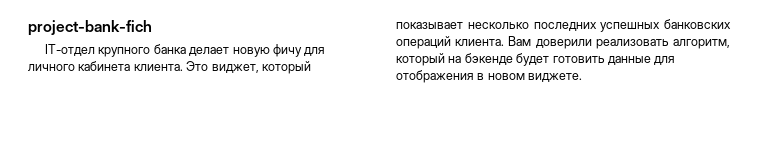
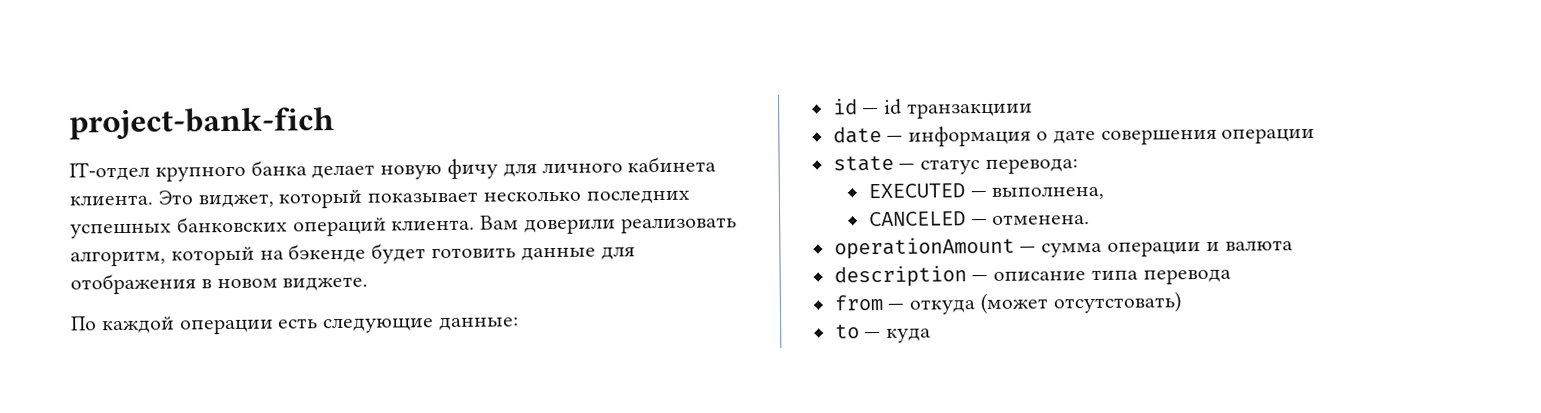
(583, 77) none -> [70,316,520,335] [832,98,1034,119] [832,125,1316,147] [832,155,1079,175] [867,183,1105,200] [868,211,1091,227] [833,236,1293,260] [833,265,1231,288] [833,291,1181,315] [834,324,932,343] // По каждой операции есть следующие данные: // id — id транзакциии // date — информация о дате совершения операции // state — статус перевода: // EXECUTED — выполнена, // CANCELED — отменена. // operationAmount — сумма операции и валюта // description — описание типа перевода // from — откуда (может отсутстовать) // to — куда

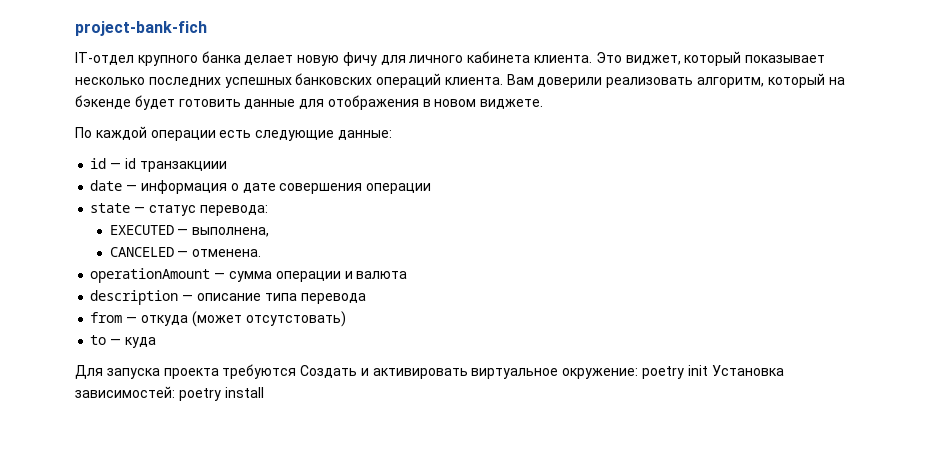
(932, 335) none -> [75,364,784,379] [75,386,264,401] // Для запуска проекта требуются Создать и активировать виртуальное окружение: poetry init Установка зависимостей: poetry install

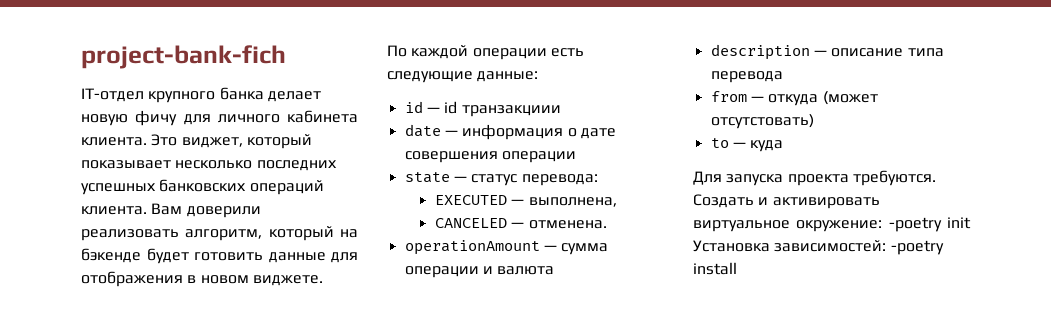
[222,364,297,379] требуются -> [852,170,936,186] требуются.
[642,366,685,379] poetry -> [888,217,942,232] -poetry
[178,388,221,401] poetry -> [890,240,944,255] -poetry

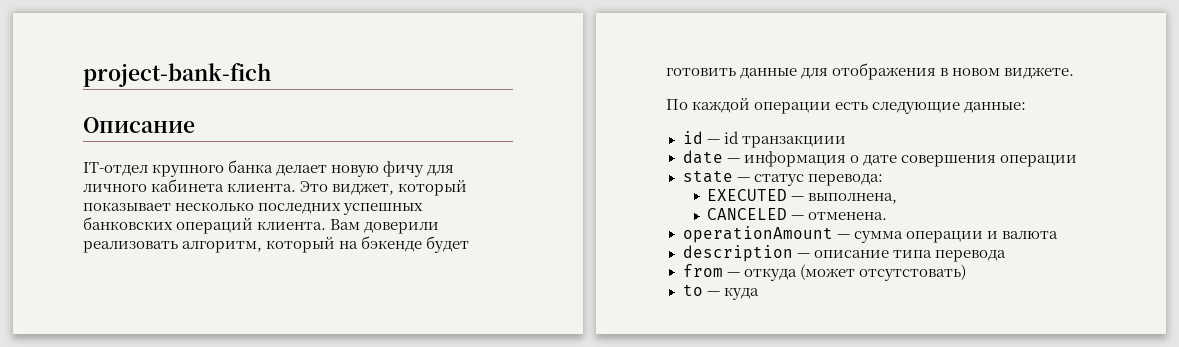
(286, 57) none -> [83,117,195,133] // Описание
[693,170,936,186] [693,194,880,209] [693,217,971,232] [693,240,944,255] [693,262,737,275] // Для запуска проекта требуются. Создать и активировать виртуальное окружение: -poetry init Установка зависимостей: -poetry install -> (759, 293) none

